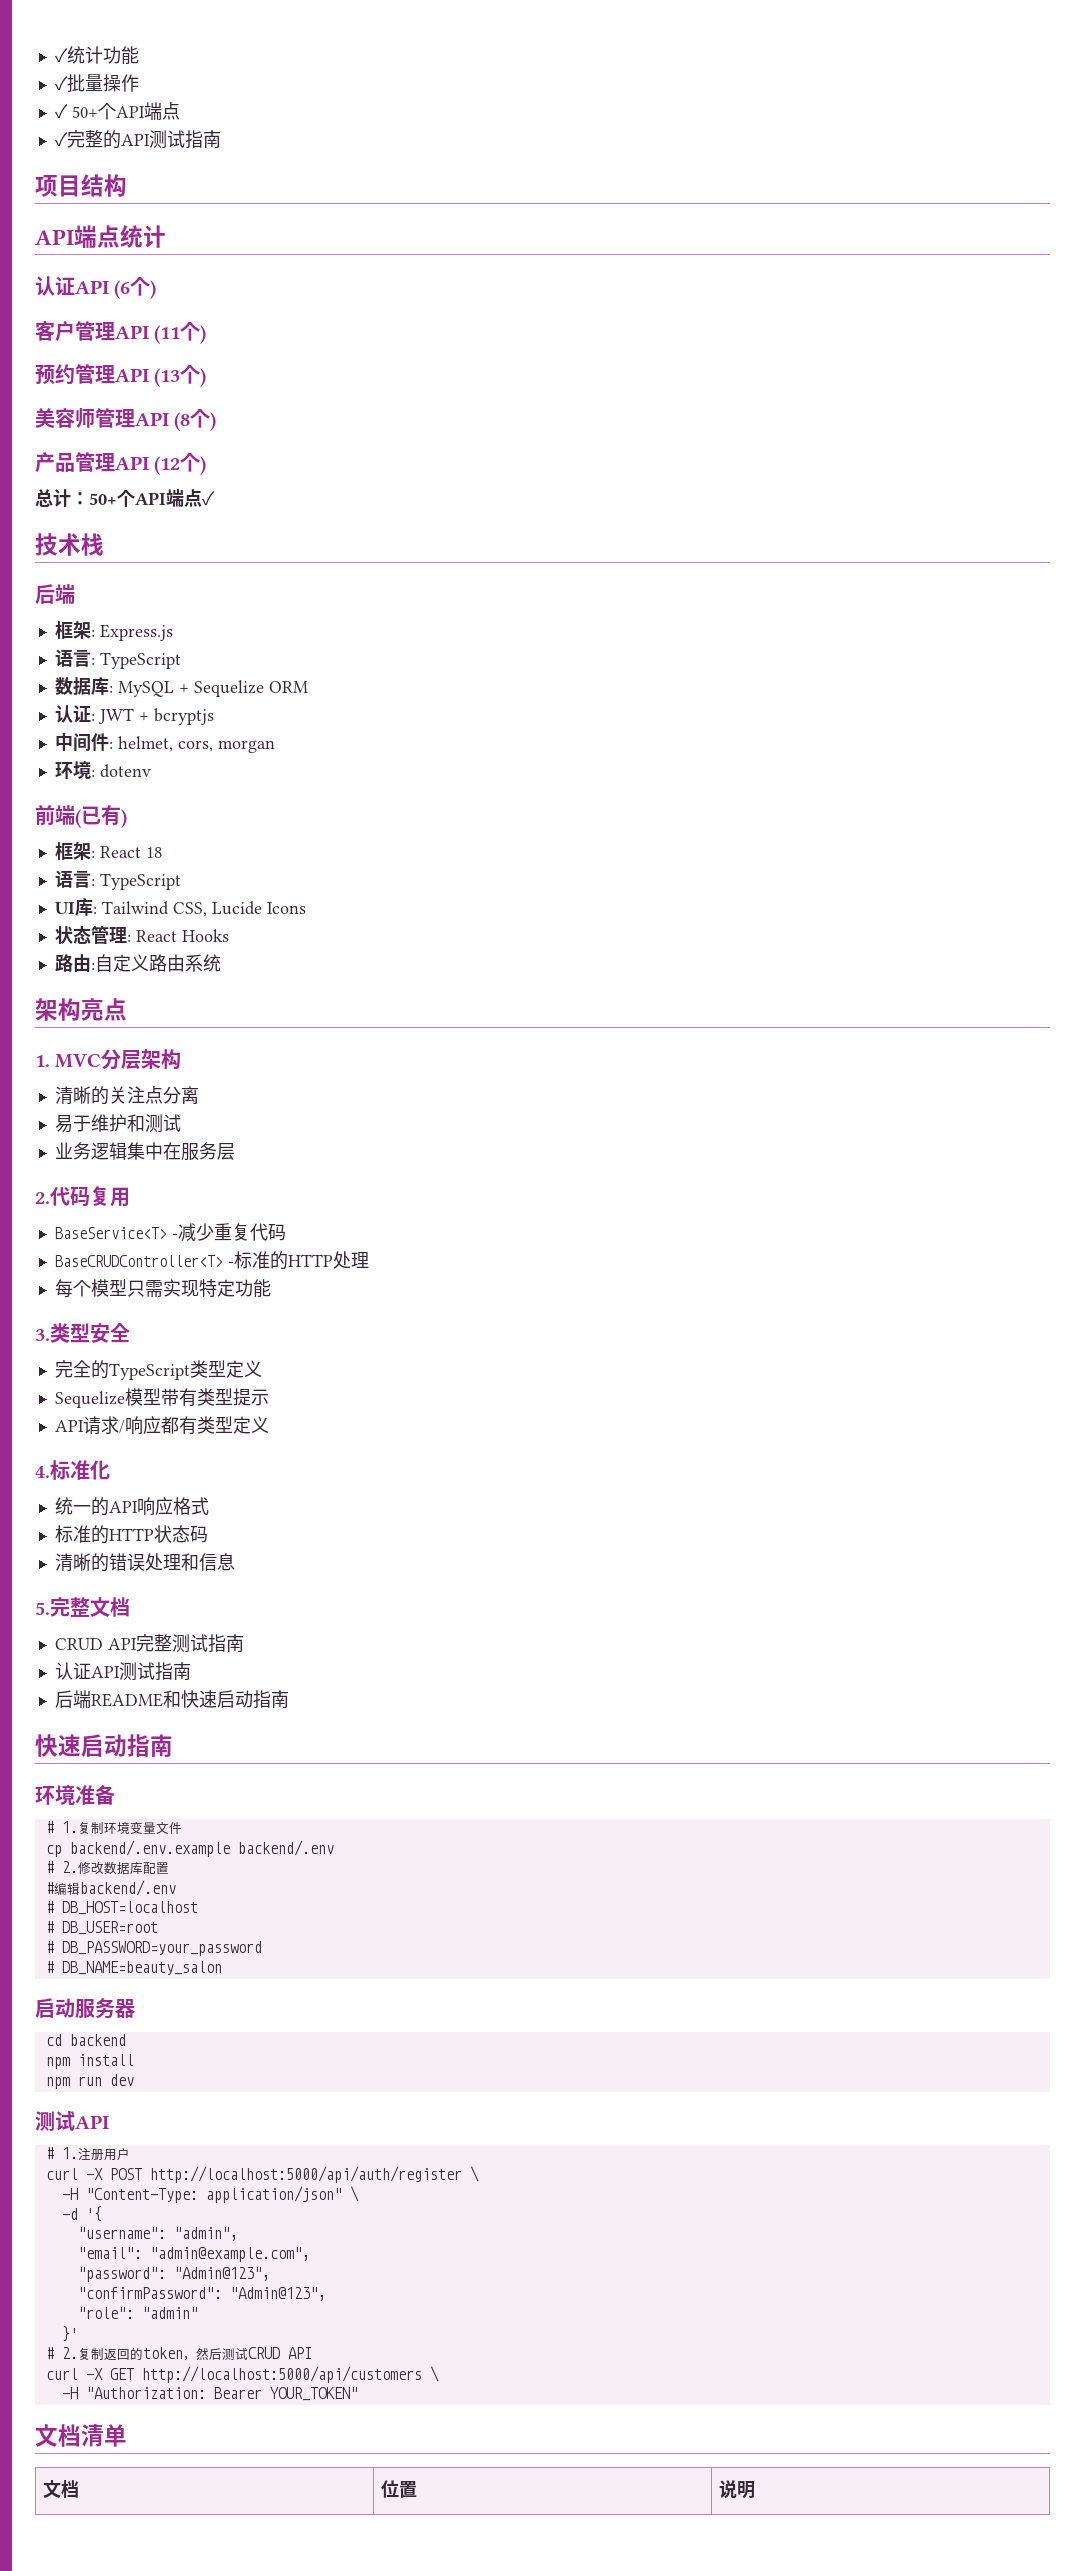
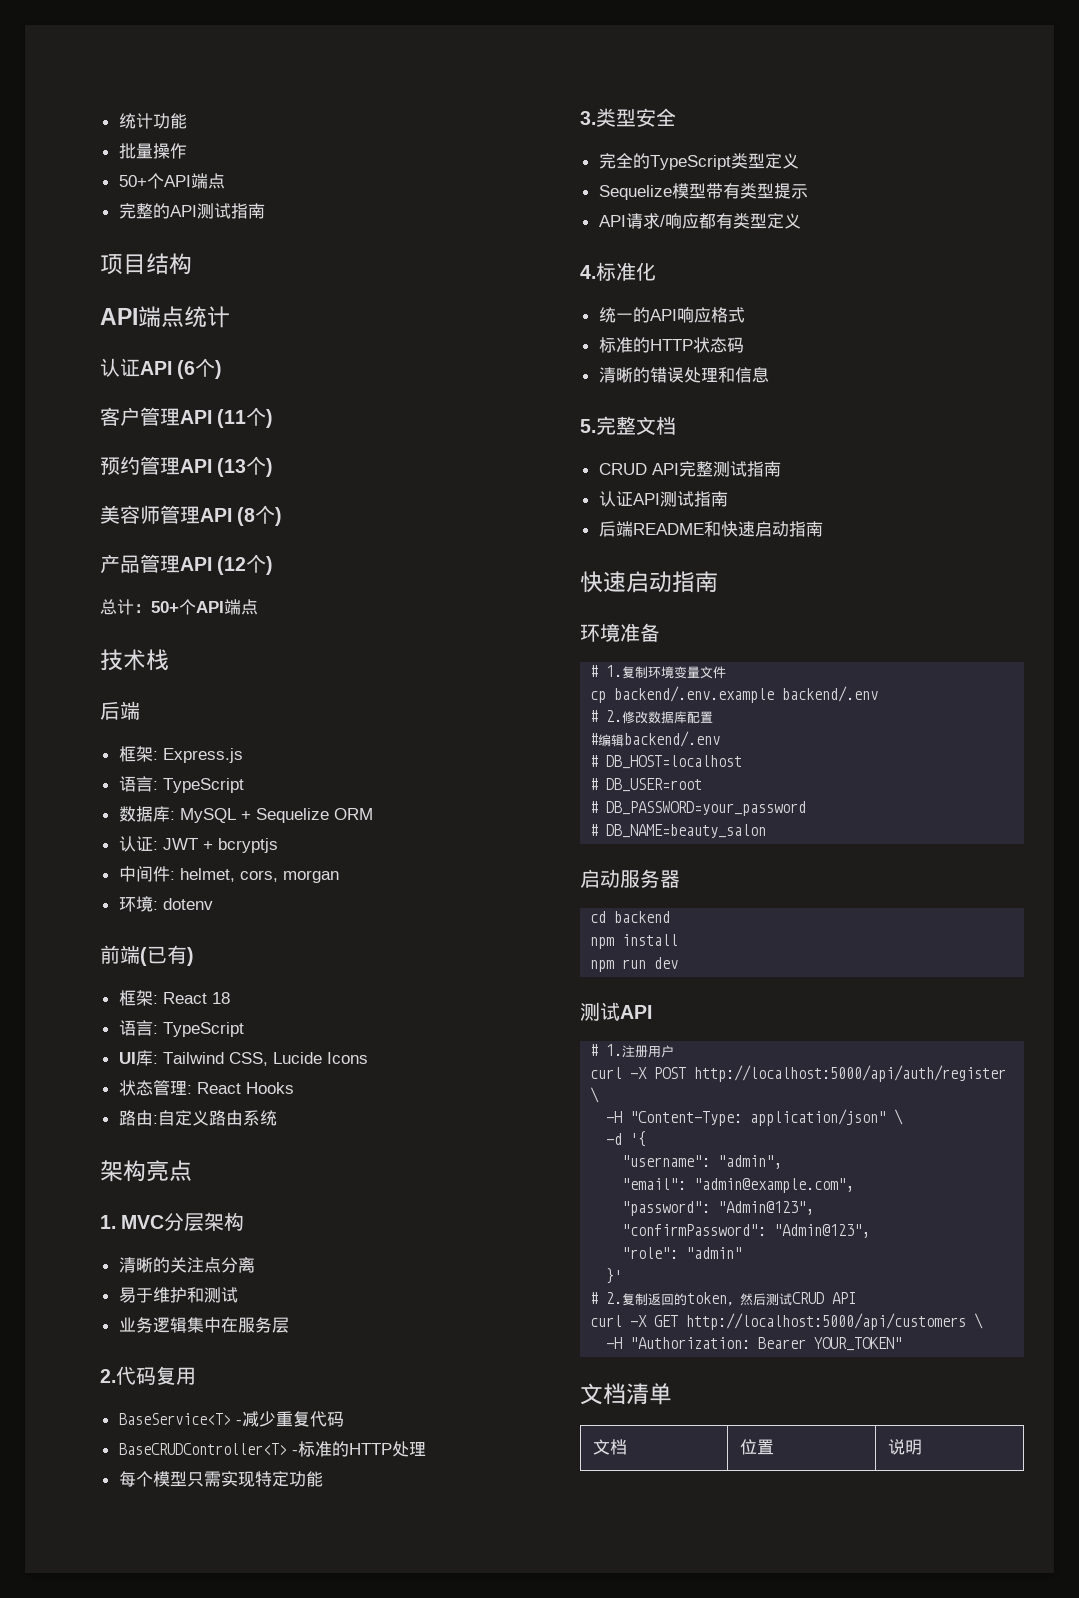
[54,48,68,63] ✓ -> (118, 121) none
[54,76,68,91] ✓ -> (187, 121) none
[54,102,180,120] [54,132,68,147] ✓ 50+个API端点 // ✓ -> [118,173,225,189] 50+个API端点 //
[202,491,215,506] ✓ -> (258, 607) none

